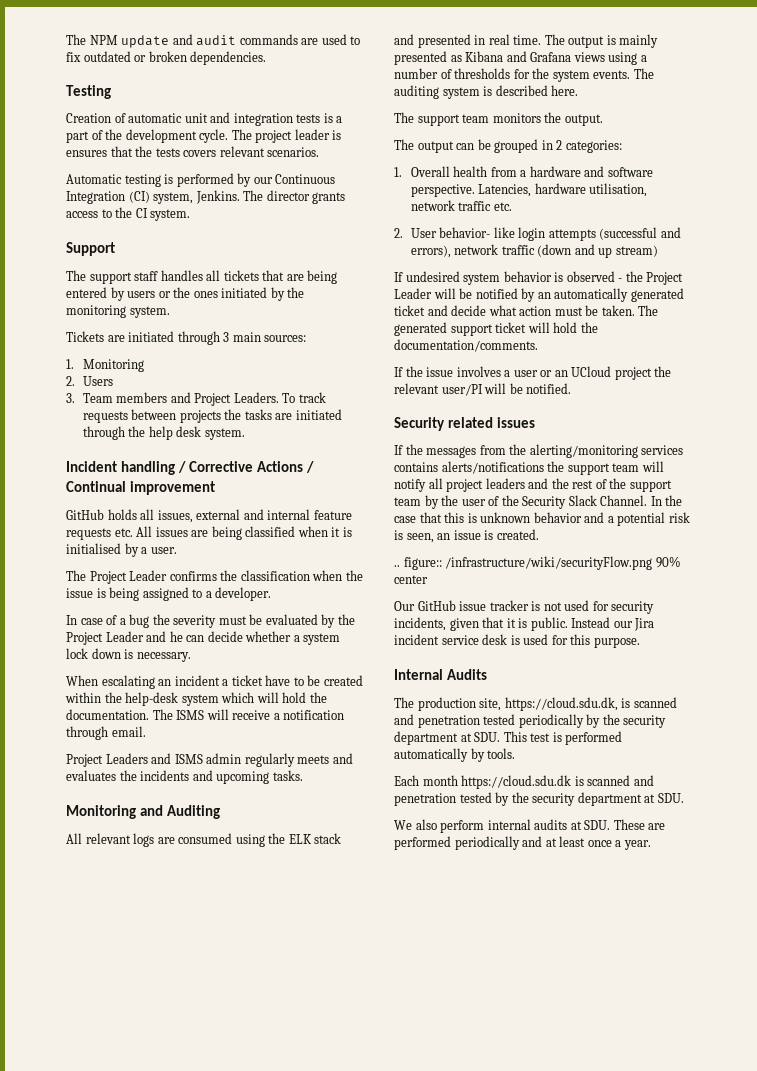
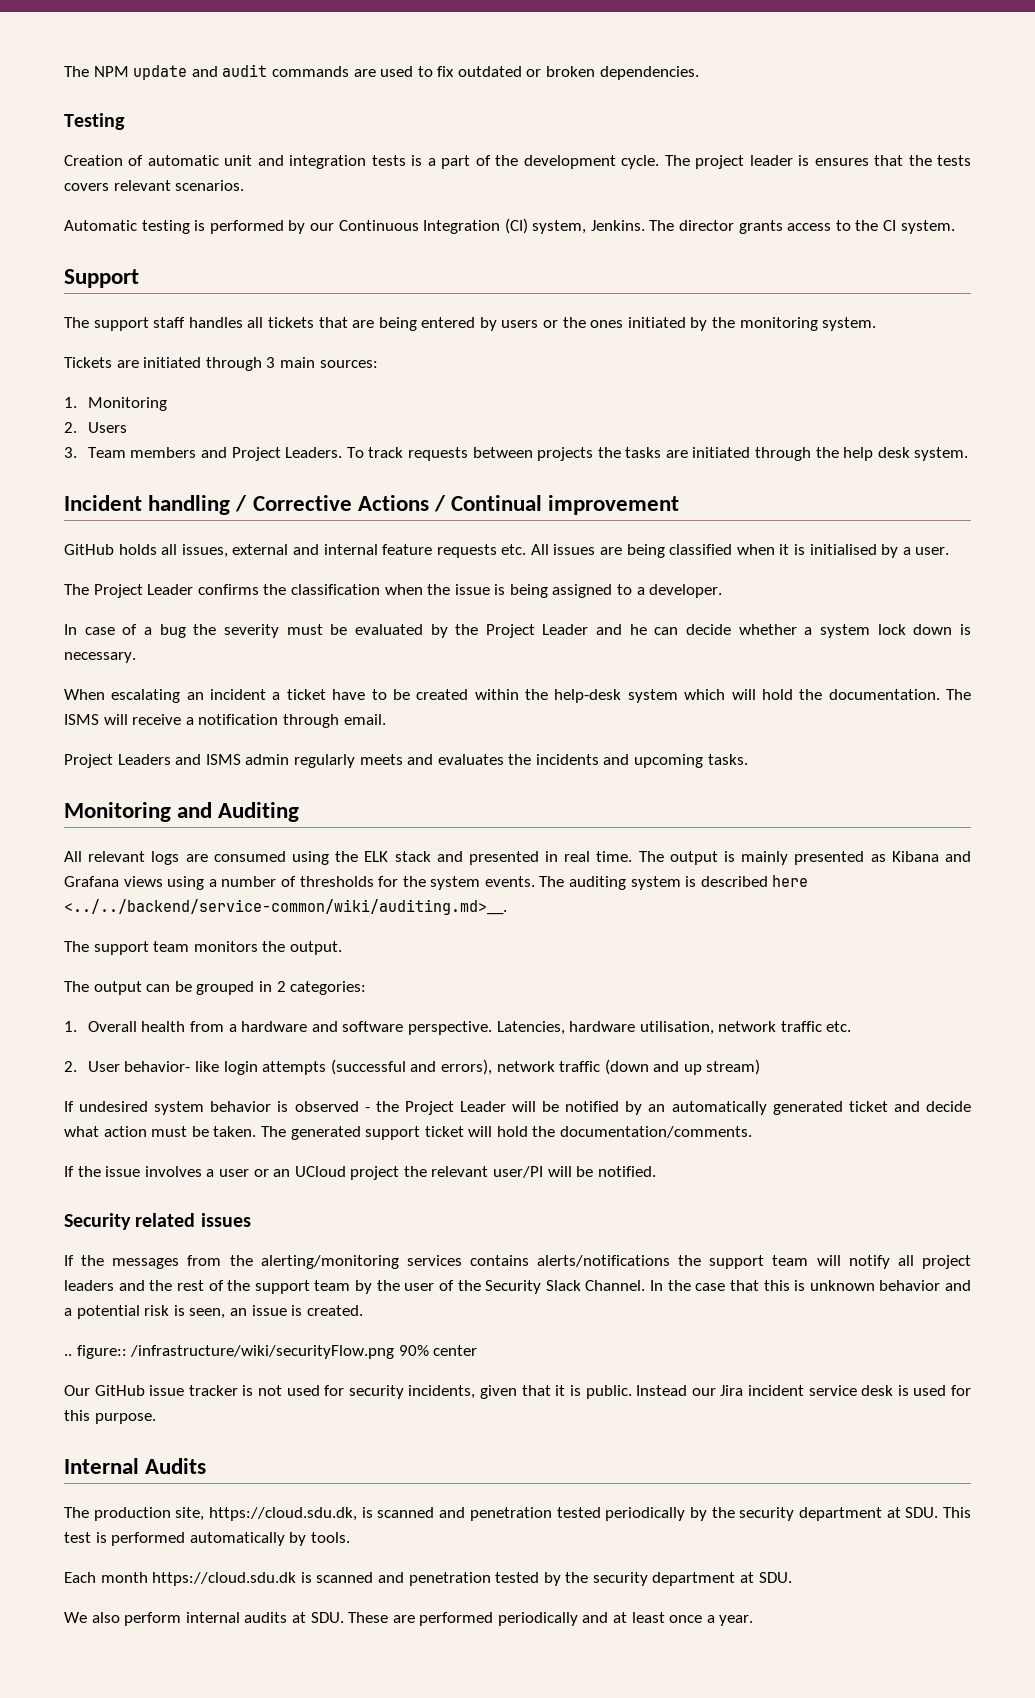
[551,85,579,96] here. -> [772,875,809,887] [64,899,507,915] here <../../backend/service-common/wiki/auditing.md>__.

